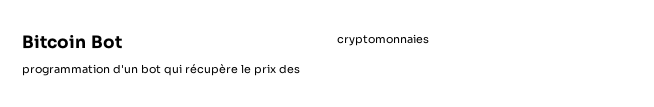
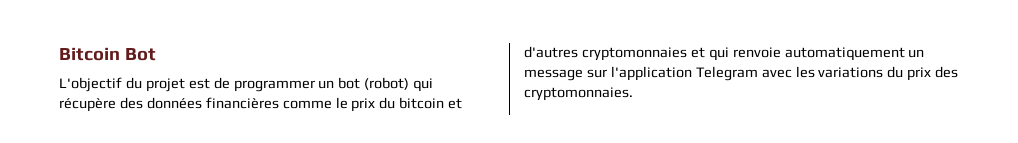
[22,64,300,76] [337,34,429,46] programmation d'un bot qui récupère le prix des cryptomonnaies -> [59,77,434,92] [59,97,463,112] [524,46,925,61] [524,66,959,81] [524,87,633,101] L'objectif du projet est de programmer un bot (robot) qui récupère des données financières comme le prix du bitcoin et d'autres cryptomonnaies et qui renvoie automatiquement un message sur l'application Telegram avec les variations du prix des cryptomonnaies.

